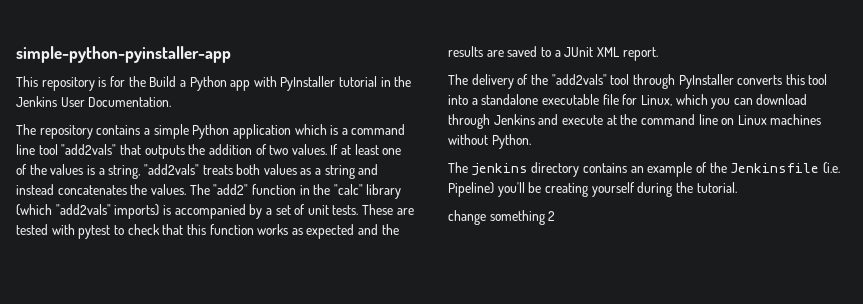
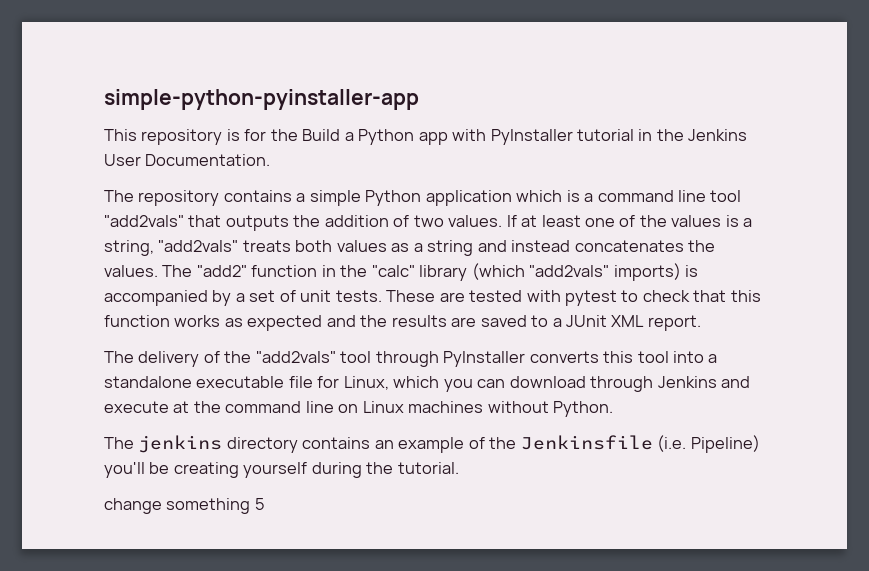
[548,211,556,221] 2 -> [254,498,265,510] 5

